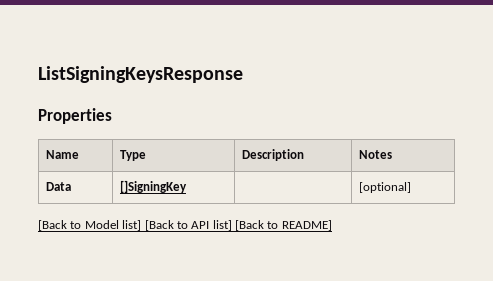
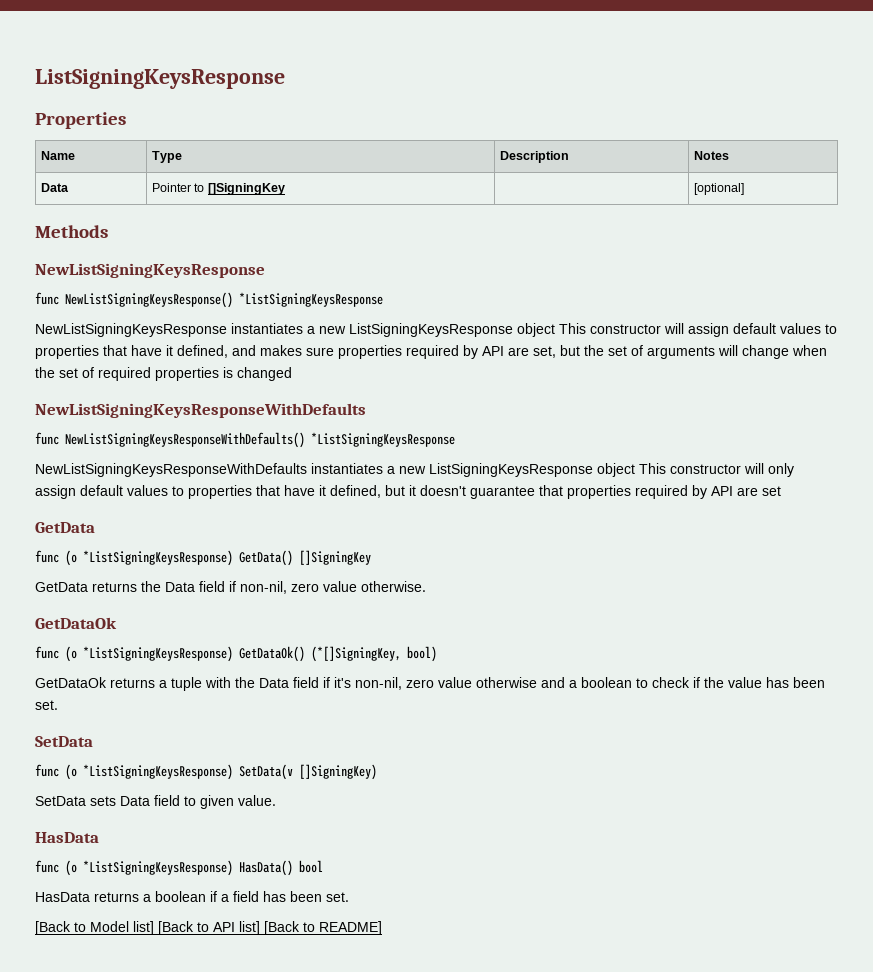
(72, 186) none -> [152,183,205,192] Pointer to
(412, 187) none -> [35,225,108,238] [35,263,265,278] [35,292,383,308] [35,323,837,337] [35,345,827,359] [35,367,292,381] [35,403,366,418] [35,432,455,448] [35,463,794,477] [35,485,781,499] [35,522,95,533] [35,550,371,566] [35,581,426,594] [35,617,117,629] [35,646,437,662] [35,677,825,691] [35,700,58,710] [35,736,93,747] [35,764,377,780] [35,795,276,809] [35,832,99,843] [35,860,323,876] [35,891,349,902] // Methods // NewListSigningKeysResponse // func NewListSigningKeysResponse() *ListSigningKeysResponse // NewListSigningKeysResponse instantiates a new ListSigningKeysResponse object This constructor will assign default values to properties that have it defined, and makes sure properties required by API are set, but the set of arguments will change when the set of required properties is changed // NewListSigningKeysResponseWithDefaults // func NewListSigningKeysResponseWithDefaults() *ListSigningKeysResponse // NewListSigningKeysResponseWithDefaults instantiates a new ListSigningKeysResponse object This constructor will only assign default values to properties that have it defined, but it doesn't guarantee that properties required by API are set // GetData // func (o *ListSigningKeysResponse) GetData() []SigningKey // GetData returns the Data field if non-nil, zero value otherwise. // GetDataOk // func (o *ListSigningKeysResponse) GetDataOk() (*[]SigningKey, bool) // GetDataOk returns a tuple with the Data field if it's non-nil, zero value otherwise and a boolean to check if the value has been set. // SetData // func (o *ListSigningKeysResponse) SetData(v []SigningKey) // SetData sets Data field to given value. // HasData // func (o *ListSigningKeysResponse) HasData() bool // HasData returns a boolean if a field has been set.

